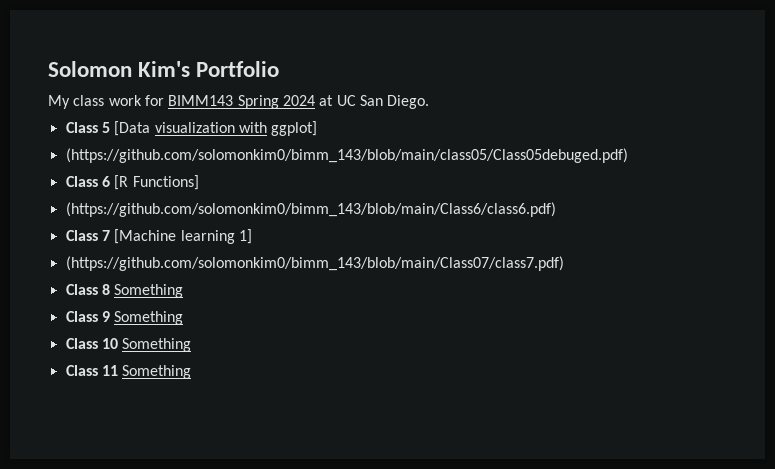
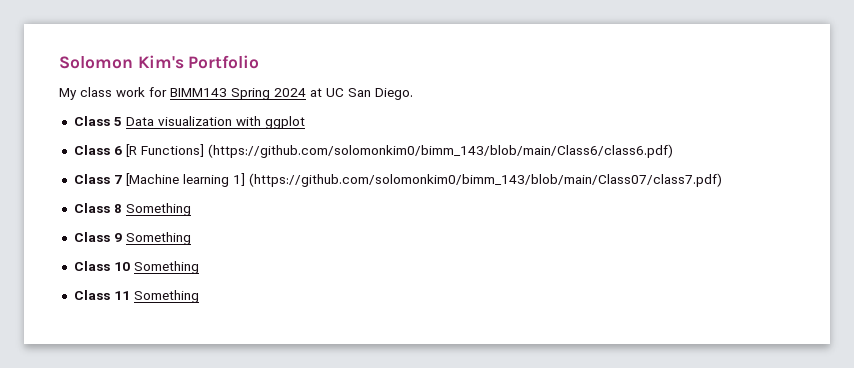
[114,121,151,136] [Data -> [125,117,154,126] Data
[271,121,318,136] [65,148,628,163] ggplot] // (https://github.com/solomonkim0/bimm_143/blob/main/class05/Class05debuged.pdf) -> [264,116,305,129] ggplot
(199, 182) // -> (204, 150) none
(252, 236) // -> (245, 179) none

